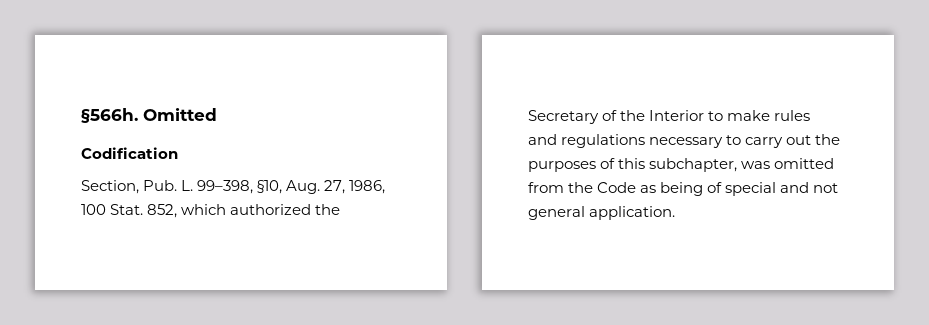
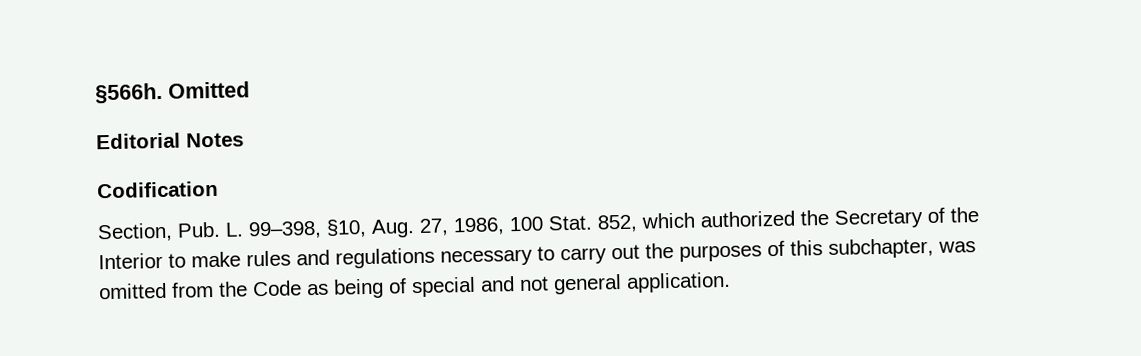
(217, 114) none -> [96,132,244,150] // Editorial Notes

